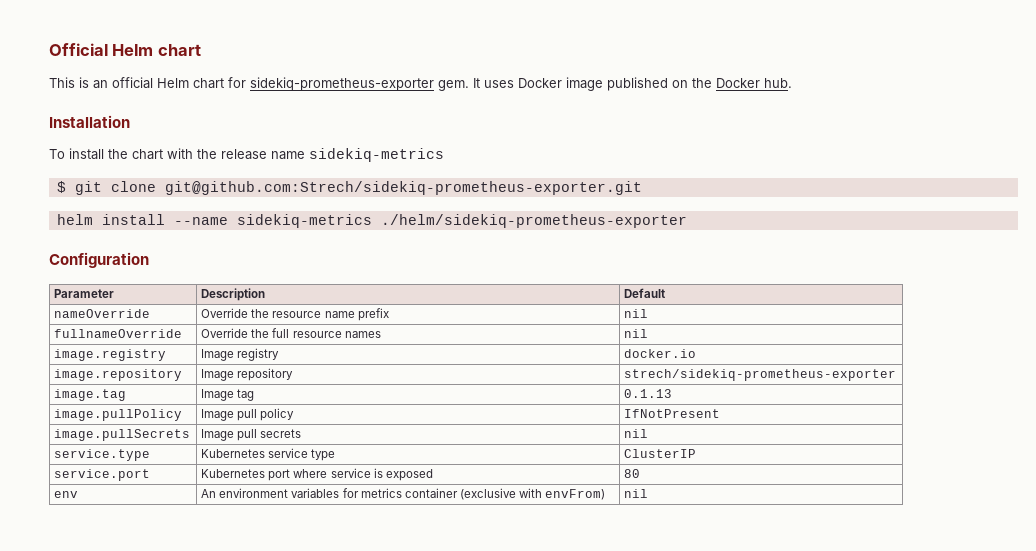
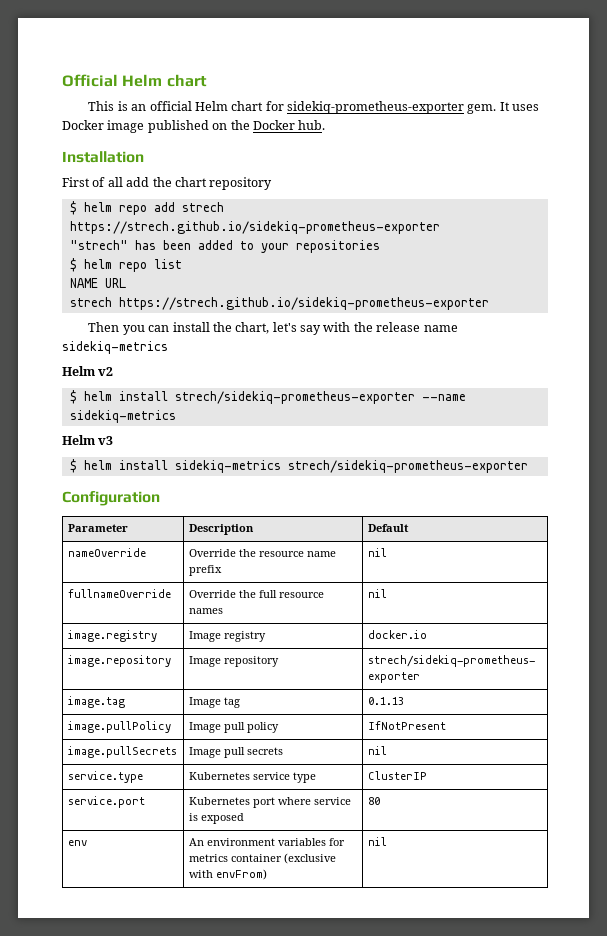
[49,148,163,160] To install the chart -> [62,177,273,190] [69,201,224,215] [69,221,440,234] [69,240,380,253] [69,258,182,272] [69,278,126,288] [69,297,489,310] [88,322,322,335] First of all add the chart repository // $ helm repo add strech https://strech.github.io/sidekiq-prometheus-exporter // "strech" has been added to your repositories // $ helm repo list // NAME URL // strech https://strech.github.io/sidekiq-prometheus-exporter // Then you can install the chart, let's say
[56,181,642,195] [56,214,165,225] // $ git clone git@github.com:Strech/sidekiq-prometheus-exporter.git // helm install -> [62,366,114,376] [69,390,415,404] // Helm v2 // $ helm install strech/sidekiq-prometheus-exporter
[380,214,687,228] ./helm/sidekiq-prometheus-exporter -> [62,435,114,445] [69,459,528,473] // Helm v3 // $ helm install sidekiq-metrics strech/sidekiq-prometheus-exporter

